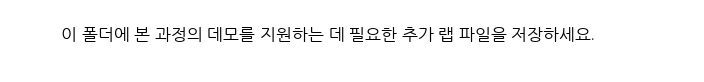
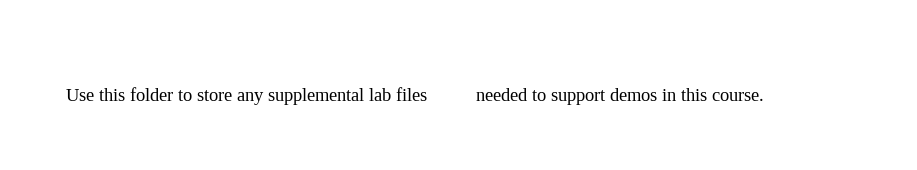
[61,27,596,42] 이 폴더에 본 과정의 데모를 지원하는 데 필요한 추가 랩 파일을 저장하세요. -> [66,87,764,105] Use this folder to store any supplemental lab files needed to support demos in this course.

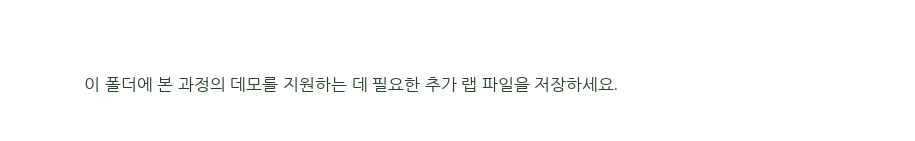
[66,87,764,105] Use this folder to store any supplemental lab files needed to support demos in this course. -> [84,77,619,92] 이 폴더에 본 과정의 데모를 지원하는 데 필요한 추가 랩 파일을 저장하세요.

